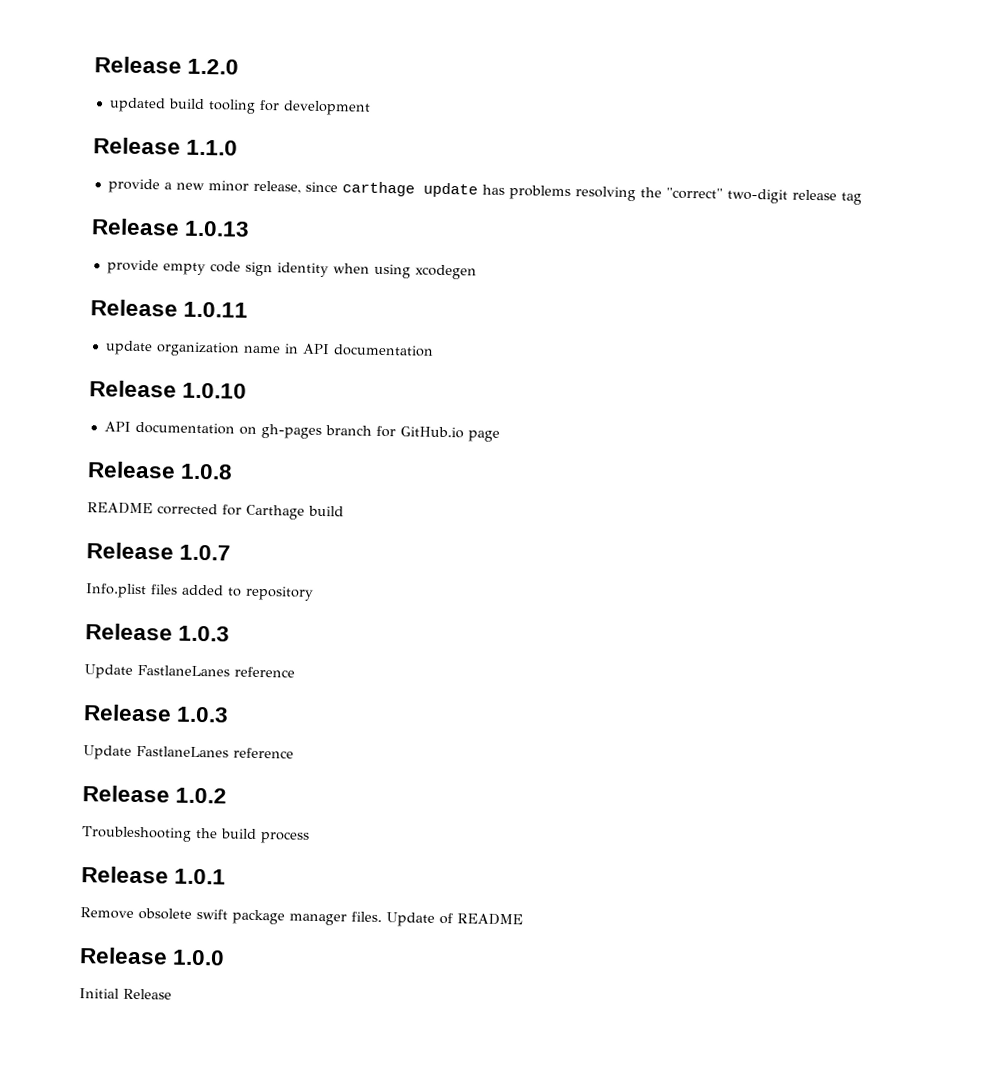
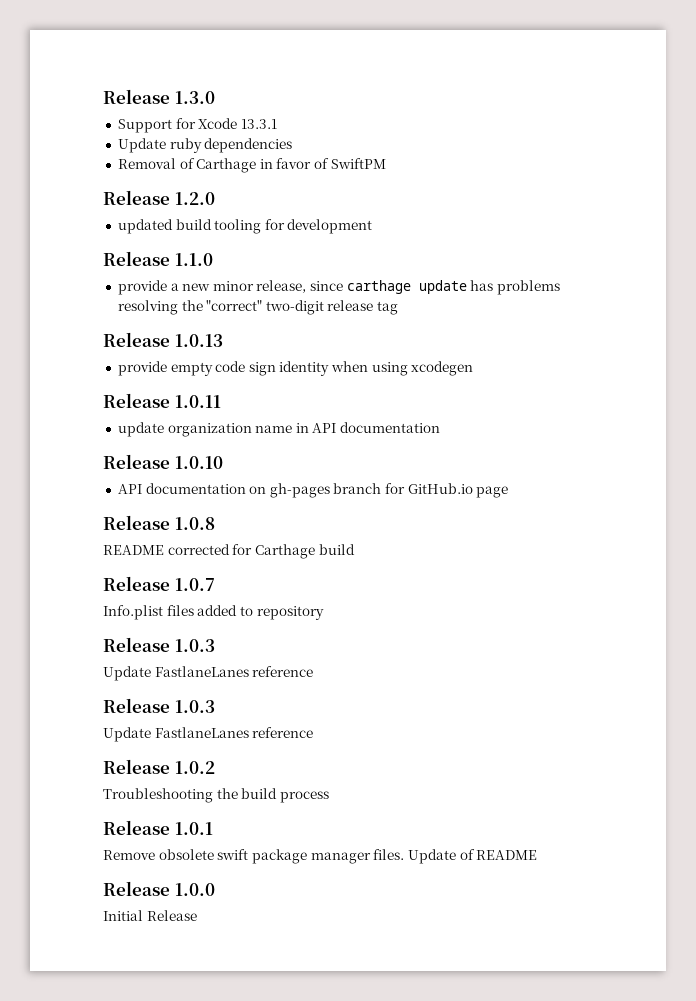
[94,56,182,74] Release -> [103,89,215,104] [117,118,277,133] [117,138,293,153] [117,158,386,173] [103,190,170,205] Release 1.3.0 // Support for Xcode 13.3.1 // Update ruby dependencies // Removal of Carthage in favor of SwiftPM // Release

